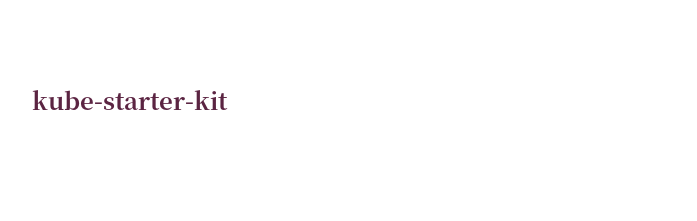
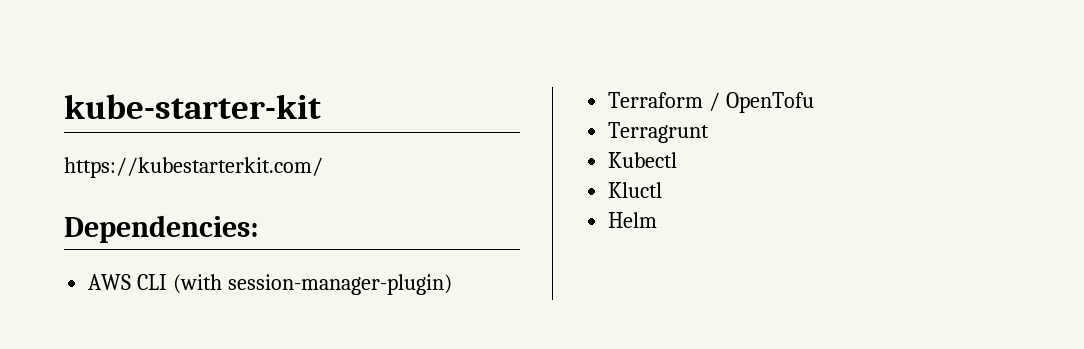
(228, 100) none -> [64,157,323,178] [64,215,258,243] [88,274,453,295] [608,92,815,113] [608,122,710,143] [608,152,678,168] [608,182,663,198] [608,212,658,228] // https://kubestarterkit.com/ // Dependencies: // AWS CLI (with session-manager-plugin) // Terraform / OpenTofu // Terragrunt // Kubectl // Kluctl // Helm

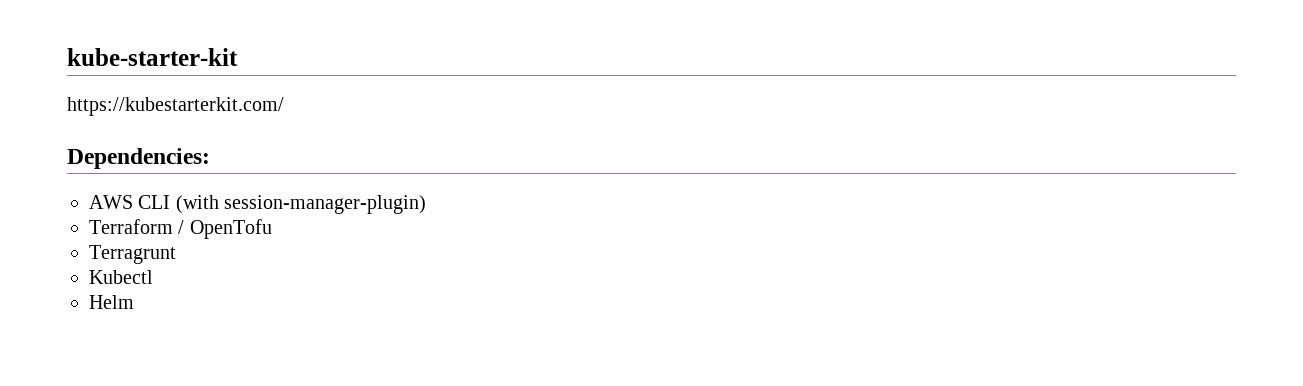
[608,182,663,198] // Kluctl -> (153, 277) none

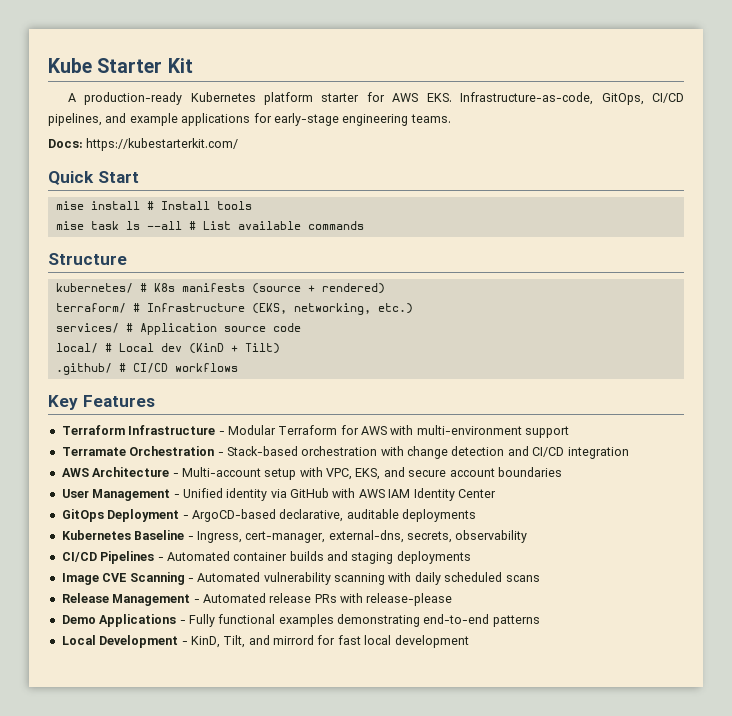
[67,48,238,66] [67,97,284,116] [67,148,210,169] [89,195,427,214] [89,219,272,239] [89,245,176,264] [89,270,153,284] [89,295,134,309] kube-starter-kit // https://kubestarterkit.com/ // Dependencies: // AWS CLI (with session-manager-plugin) // Terraform / OpenTofu // Terragrunt // Kubectl // Helm -> [48,58,193,73] [67,92,684,105] [48,113,451,126] [48,138,239,151] [48,171,139,185] [55,201,252,210] [55,221,364,230] [48,253,127,265] [55,283,385,294] [55,303,413,315] [55,323,301,335] [55,343,280,354] [55,363,238,375] [48,395,155,410] [61,425,570,438] [61,446,629,459] [61,467,562,480] [61,488,496,501] [61,509,476,522] [61,530,528,543] [61,551,471,564] [61,572,540,585] [61,593,453,606] [61,614,540,627] [61,635,469,648] Kube Starter Kit // A production-ready Kubernetes platform starter for AWS EKS. Infrastructure-as-code, GitOps, CI/CD pipelines, and example applications for early-stage engineering teams. // Docs: https://kubestarterkit.com/ // Quick Start // mise install # Install tools // mise task ls --all # List available commands // Structure // kubernetes/ # K8s manifests (source + rendered) // terraform/ # Infrastructure (EKS, networking, etc.) // services/ # Application source code // local/ # Local dev (KinD + Tilt) // .github/ # CI/CD workflows // Key Features // Terraform Infrastructure - Modular Terraform for AWS with multi-environment support // Terramate Orchestration - Stack-based orchestration with change detection and CI/CD integration // AWS Architecture - Multi-account setup with VPC, EKS, and secure account boundaries // User Management - Unified identity via GitHub with AWS IAM Identity Center // GitOps Deployment - ArgoCD-based declarative, auditable deployments // Kubernetes Baseline - Ingress, cert-manager, external-dns, secrets, observability // CI/CD Pipelines - Automated container builds and staging deployments // Image CVE Scanning - Automated vulnerability scanning with daily scheduled scans // Release Management - Automated release PRs with release-please // Demo Applications - Fully functional examples demonstrating end-to-end patterns // Local Development - KinD, Tilt, and mirrord for fast local development

